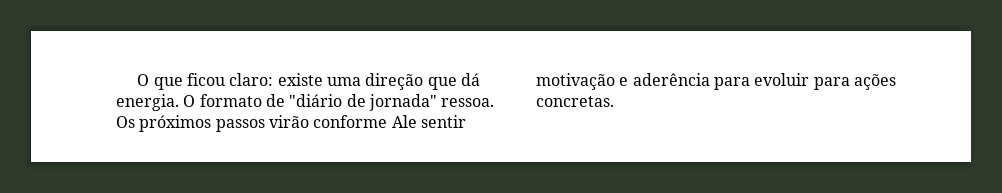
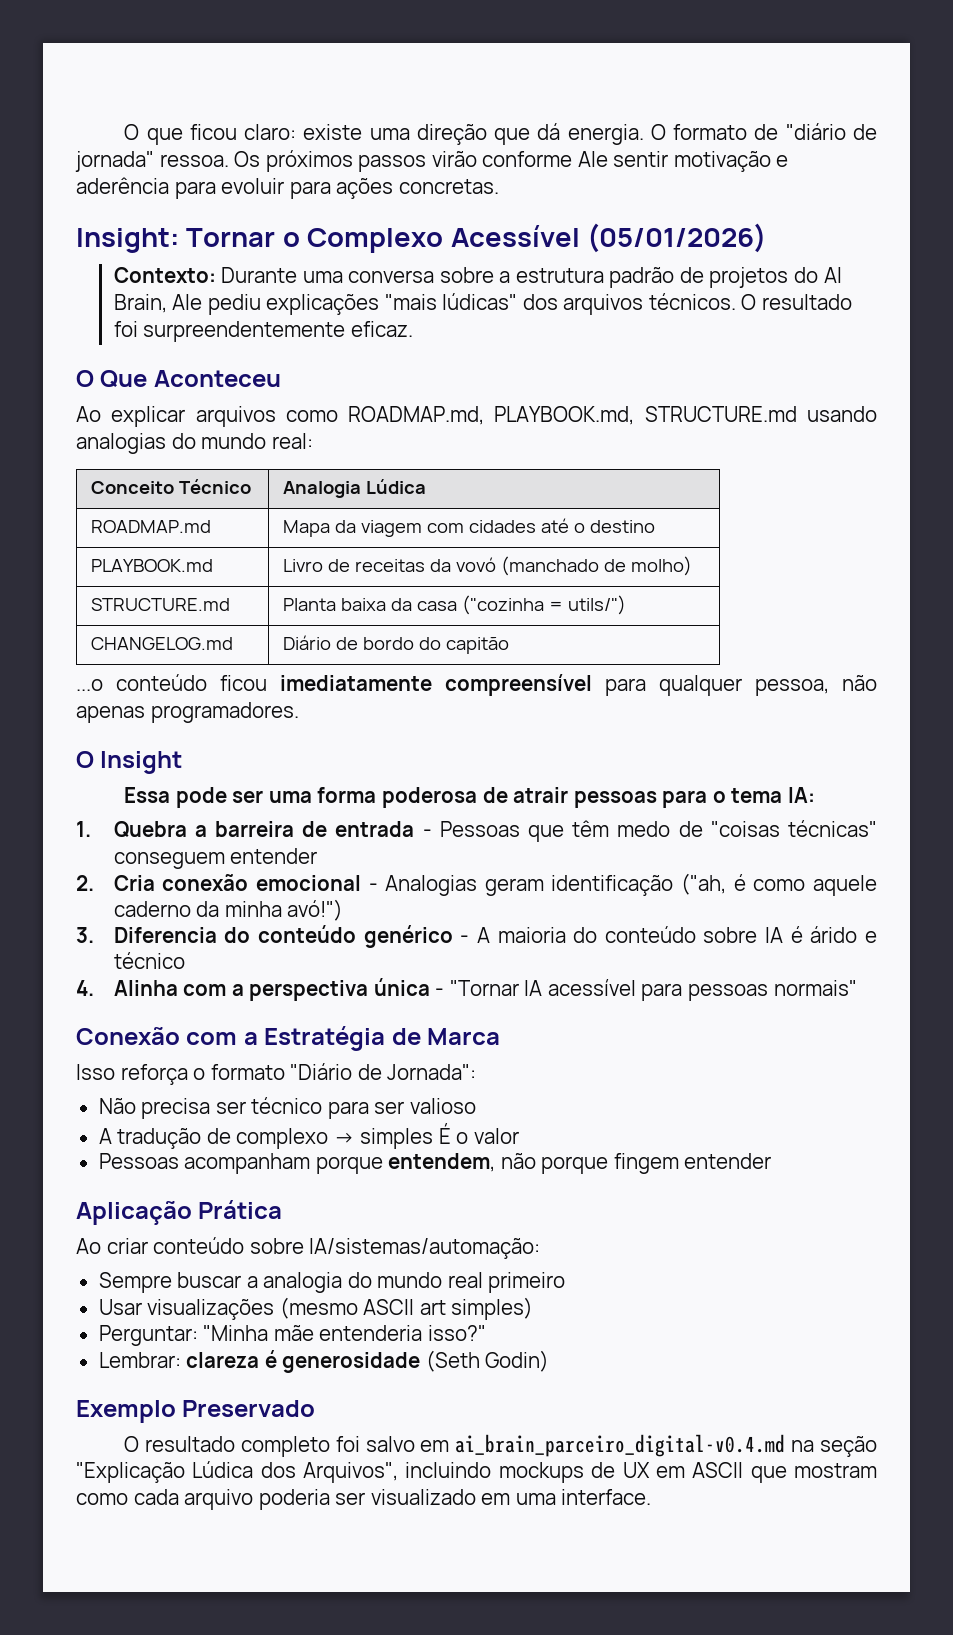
(614, 101) none -> [76,223,767,253] [113,267,842,288] [113,293,852,315] [113,321,413,342] [76,370,281,388] [76,406,877,427] [76,433,313,454] [91,479,252,494] [283,479,427,498] [91,520,212,533] [283,518,656,537] [91,559,214,572] [283,556,693,576] [91,598,231,611] [283,595,627,615] [91,637,234,650] [283,635,510,654] [76,674,877,696] [76,702,299,723] [76,751,183,774] [124,787,815,808] [76,820,878,842] [113,848,318,869] [76,873,878,896] [113,899,344,921] [76,925,878,948] [113,952,185,969] [76,978,857,1001] [76,1026,501,1051] [76,1063,477,1085] [98,1097,476,1119] [98,1123,519,1149] [98,1153,772,1174] [76,1200,283,1225] [76,1237,541,1259] [98,1272,566,1293] [98,1297,534,1320] [98,1325,486,1346] [98,1350,550,1373] [76,1400,316,1423] [124,1434,877,1457] [76,1461,878,1483] [76,1489,652,1510] // Insight: Tornar o Complexo Acessível (05/01/2026) // Contexto: Durante uma conversa sobre a estrutura padrão de projetos do AI Brain, Ale pediu explicações "mais lúdicas" dos arquivos técnicos. O resultado foi surpreendentemente eficaz. // O Que Aconteceu // Ao explicar arquivos como ROADMAP.md, PLAYBOOK.md, STRUCTURE.md usando analogias do mundo real: // Conceito Técnico | Analogia Lúdica // ROADMAP.md | Mapa da viagem com cidades até o destino // PLAYBOOK.md | Livro de receitas da vovó (manchado de molho) // STRUCTURE.md | Planta baixa da casa ("cozinha = utils/") // CHANGELOG.md | Diário de bordo do capitão // ...o conteúdo ficou imediatamente compreensível para qualquer pessoa, não apenas programadores. // O Insight // Essa pode ser uma forma poderosa de atrair pessoas para o tema IA: // 1. Quebra a barreira de entrada - Pessoas que têm medo de "coisas técnicas" conseguem entender // 2. Cria conexão emocional - Analogias geram identificação ("ah, é como aquele caderno da minha avó!") // 3. Diferencia do conteúdo genérico - A maioria do conteúdo sobre IA é árido e técnico // 4. Alinha com a perspectiva única - "Tornar IA acessível para pessoas normais" // Conexão com a Estratégia de Marca // Isso reforça o formato "Diário de Jornada": // Não precisa ser técnico para ser valioso // A tradução de complexo → simples É o valor // Pessoas acompanham porque entendem, não porque fingem entender // Aplicação Prática // Ao criar conteúdo sobre IA/sistemas/automação: // Sempre buscar a analogia do mundo real primeiro // Usar visualizações (mesmo ASCII art simples) // Perguntar: "Minha mãe entenderia isso?" // Lembrar: clareza é generosidade (Seth Godin) // Exemplo Preservado // O resultado completo foi salvo em ai_brain_parceiro_digital-v0.4.md na seção "Explicação Lúdica dos Arquivos", incluindo mockups de UX em ASCII que mostram como cada arquivo poderia ser visualizado em uma interface.

